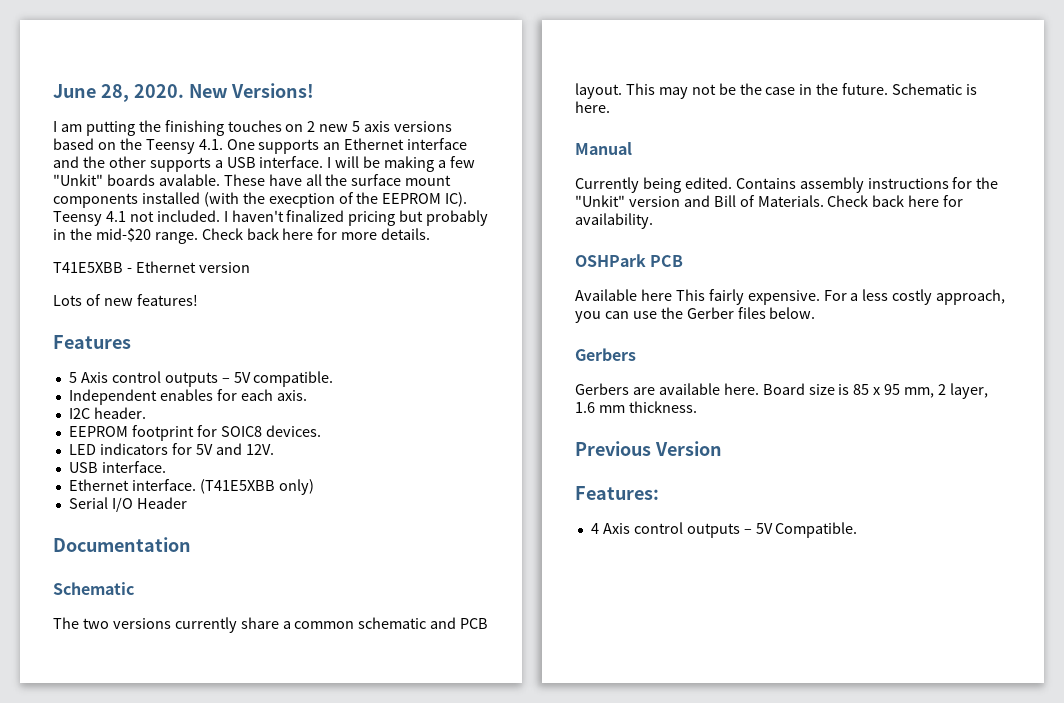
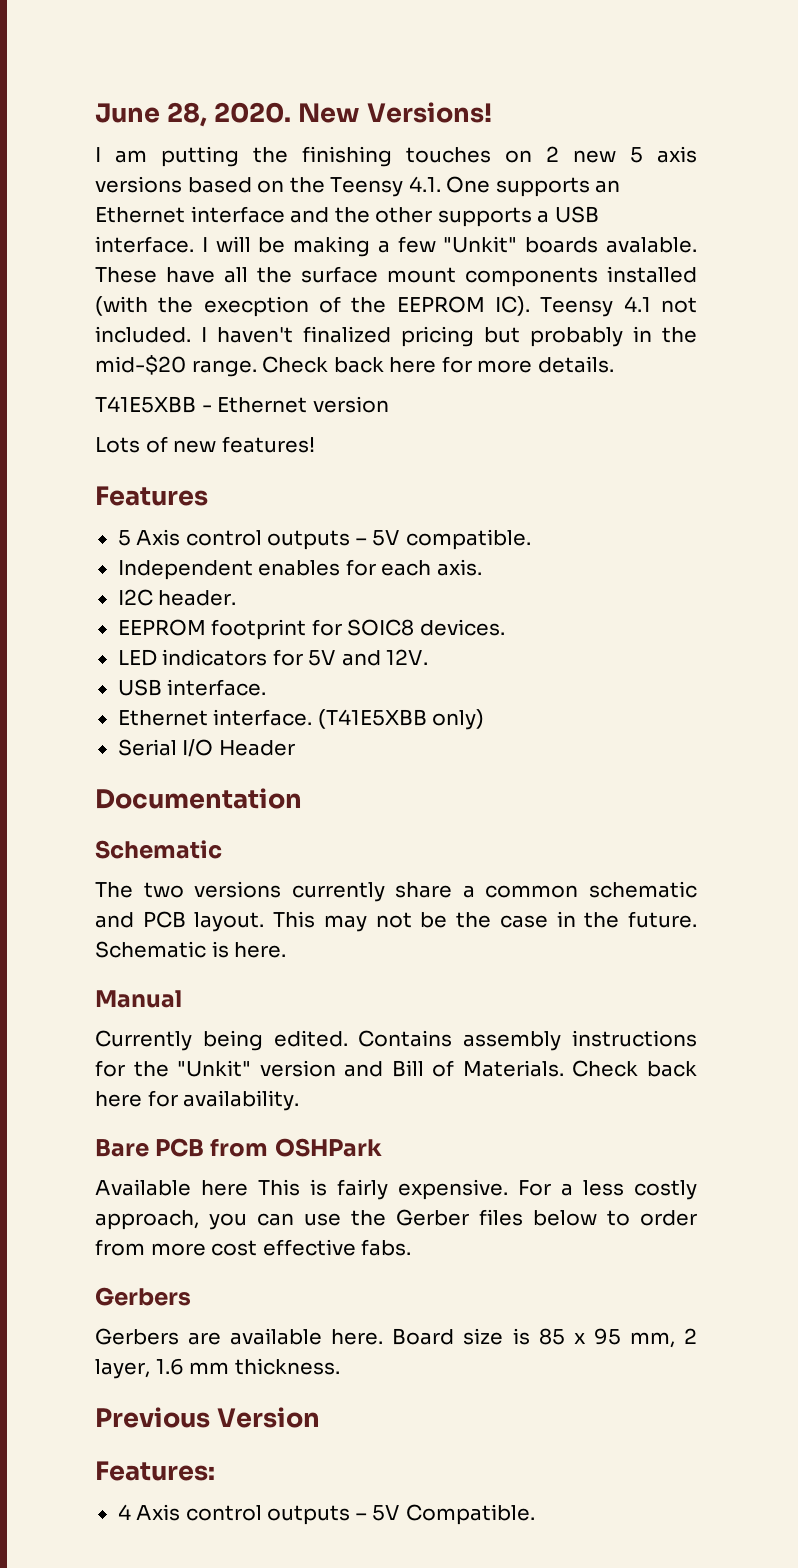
(653, 221) none -> [95,1138,269,1157] Bare PCB from
[650,255,684,267] PCB -> (382, 1147) none
(705, 295) none -> [310,1179,327,1196] is
[769,307,816,319] below. -> [533,1210,697,1226] [95,1239,412,1256] below to order from more cost effective fabs.

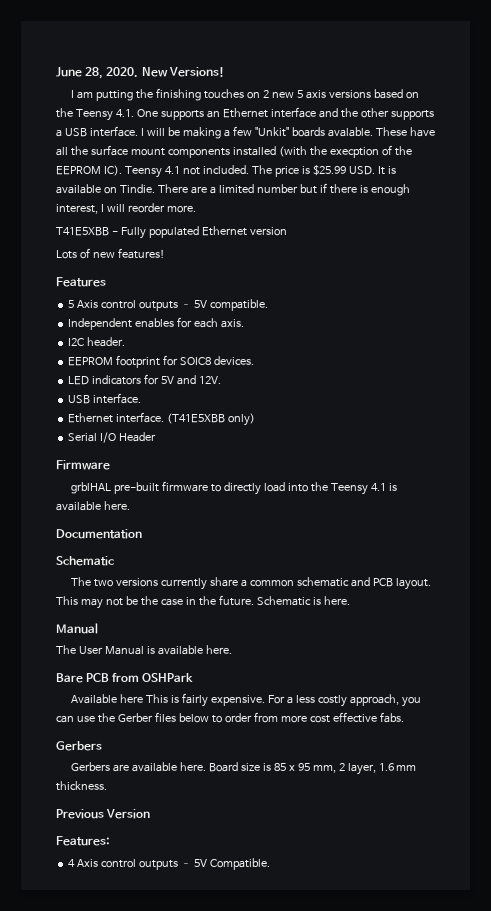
[201,326,697,347] [95,355,614,377] I haven't finalized pricing but probably in the mid-$20 range. Check back here for more details. -> [251,165,396,177] [56,183,410,196] [56,203,196,214] The price is $25.99 USD. It is available on Tindie. There are a limited number but if there is enough interest, I will reorder more.
(212, 408) none -> [120,226,199,239] Fully populated
(295, 748) none -> [56,460,110,470] [70,481,397,495] [56,501,130,511] // Firmware // grblHAL pre-built firmware to directly load into the Teensy 4.1 is available here.
[95,1030,697,1051] [95,1060,697,1077] [95,1090,300,1111] Currently being edited. Contains assembly instructions for the "Unkit" version and Bill of Materials. Check back here for availability. -> [56,645,232,655] The User Manual is available here.

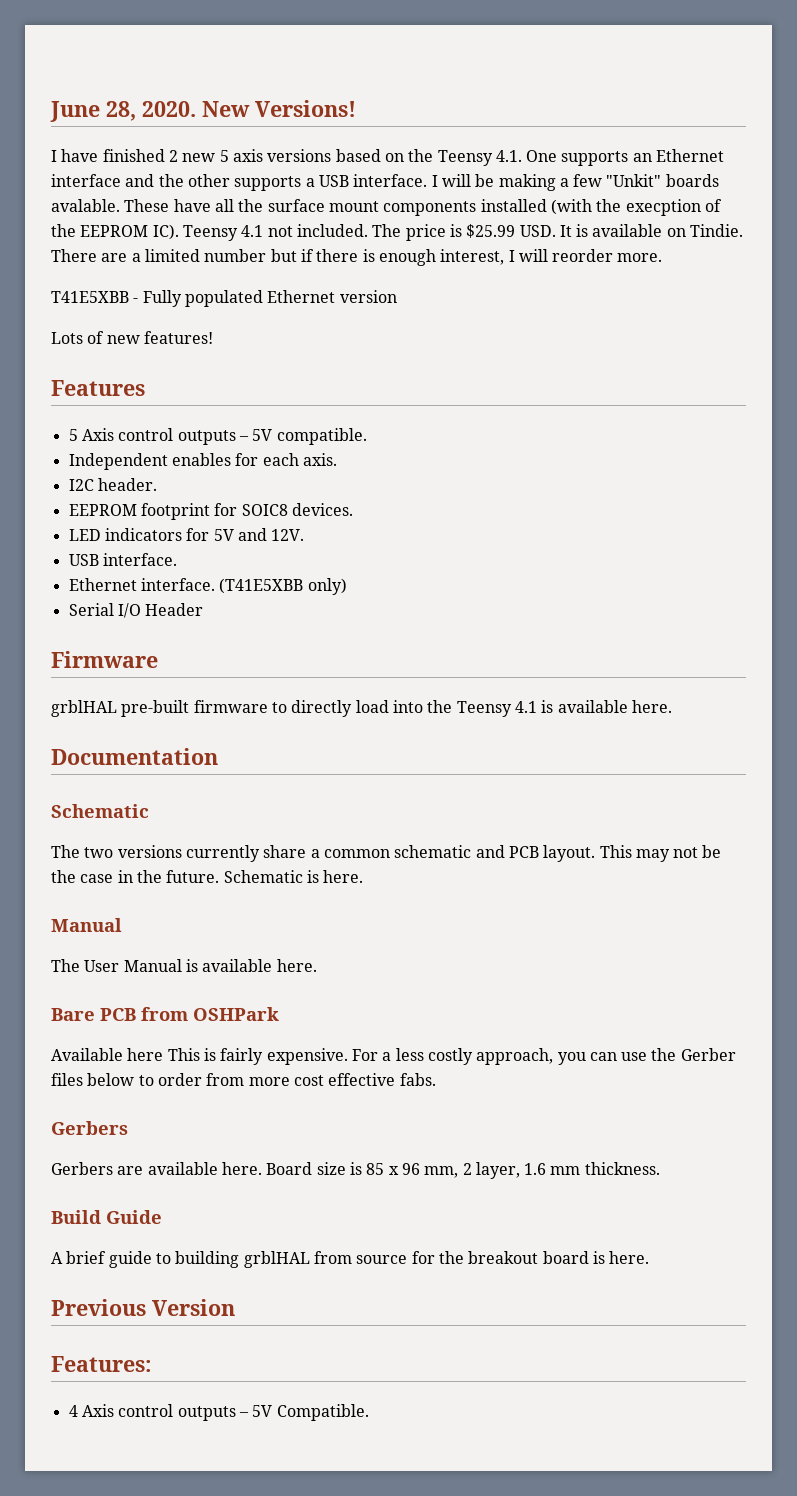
[76,88,260,101] am putting the finishing touches on -> [61,149,165,162] have finished
[297,763,310,771] 95 -> [401,1163,420,1175] 96
(107, 786) none -> [51,1210,162,1224] [51,1251,650,1268] // Build Guide // A brief guide to building grblHAL from source for the breakout board is here.

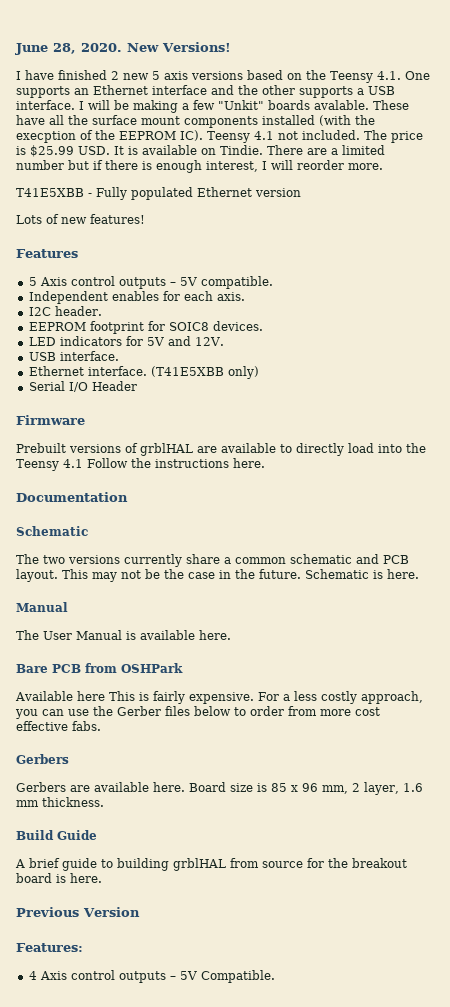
[51,700,268,717] grblHAL pre-built firmware -> [16,443,276,456] Prebuilt versions of grblHAL are available
[541,700,628,713] is available -> [87,458,229,468] Follow the instructions

